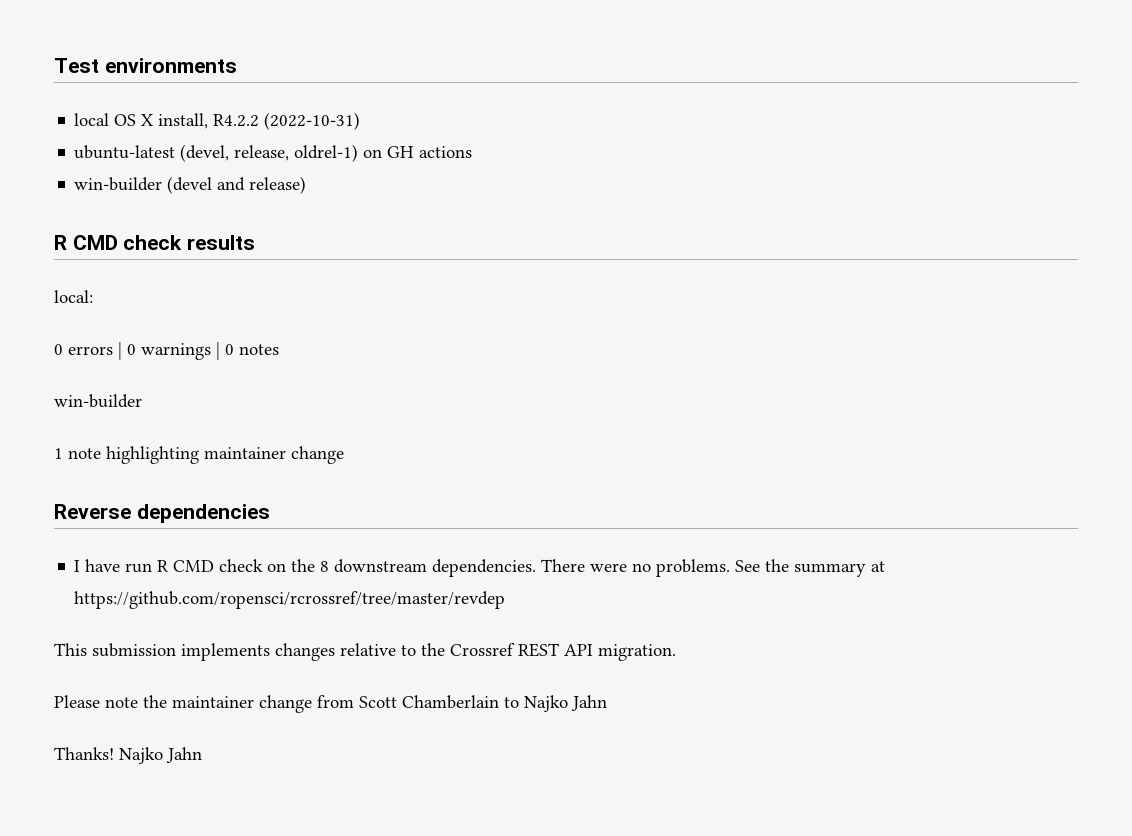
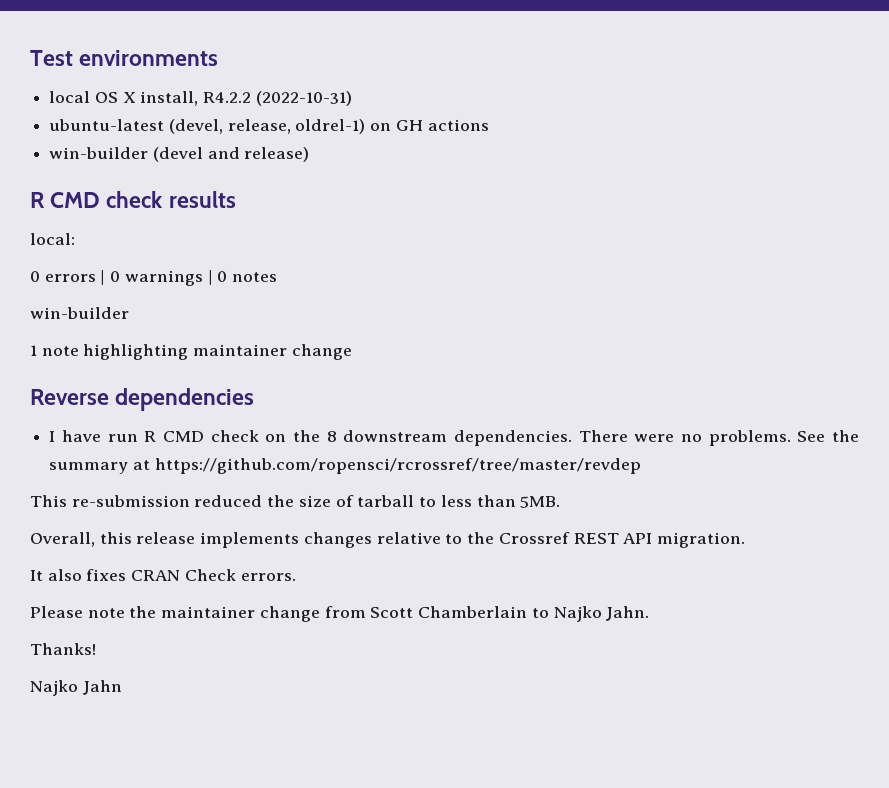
[92,643,176,657] submission -> [71,495,561,508] [30,532,196,547] re-submission reduced the size of tarball to less than 5MB. // Overall, this release
(676, 652) none -> [30,569,296,581] // It also fixes CRAN Check errors.
[571,695,607,711] Jahn -> [606,606,650,621] Jahn.
(114, 753) none -> (96, 649) //

